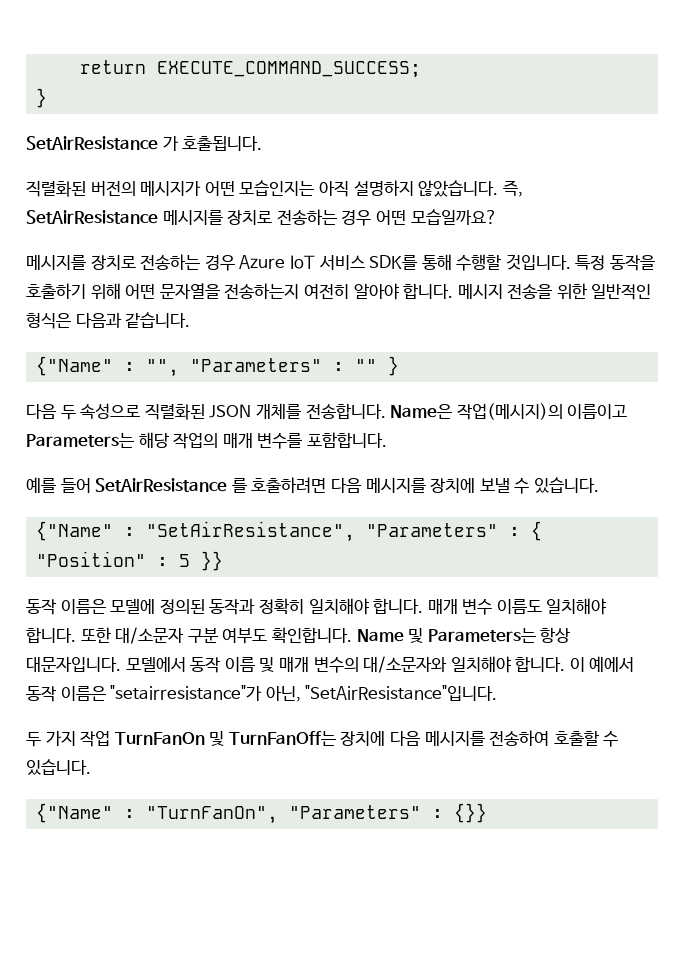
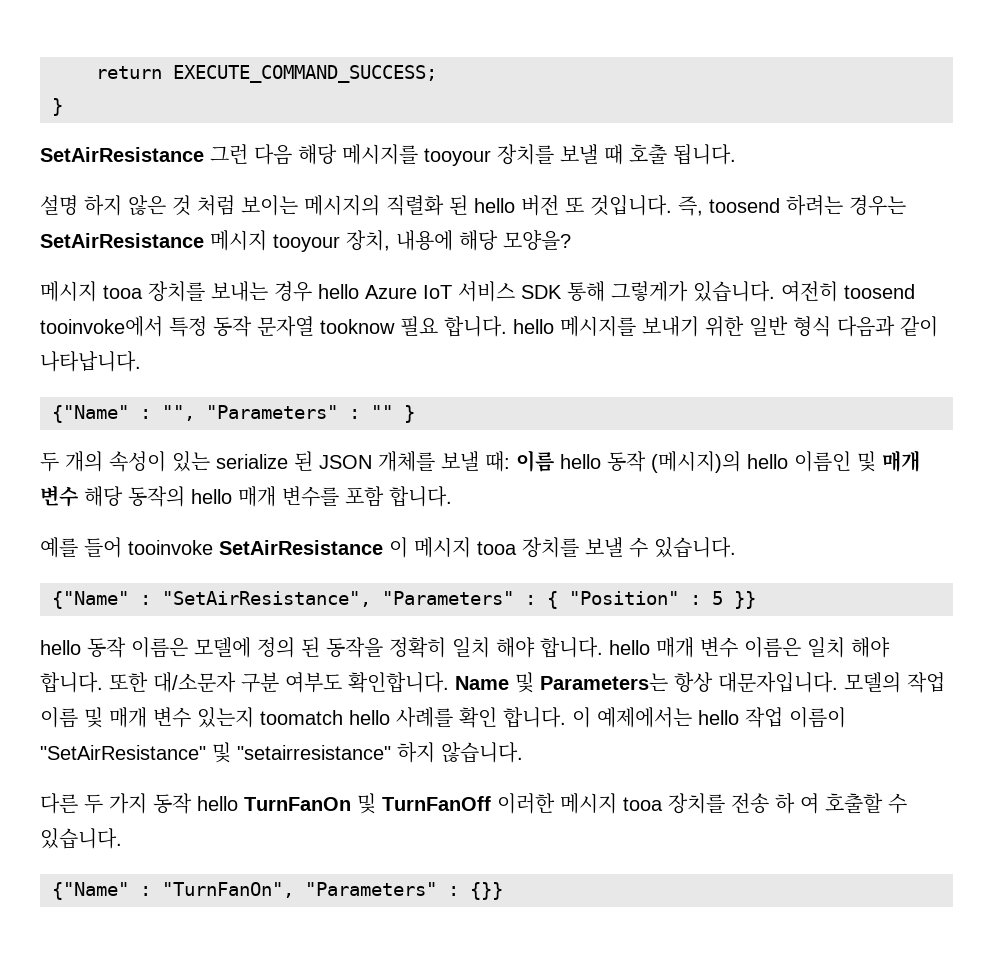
[162,136,263,151] [26,180,523,197] [26,209,497,226] [26,254,656,271] [26,283,652,300] [26,312,191,329] 가 호출됩니다. // 직렬화된 버전의 메시지가 어떤 모습인지는 아직 설명하지 않았습니다. 즉, SetAirResistance 메시지를 장치로 전송하는 경우 어떤 모습일까요? // 메시지를 장치로 전송하는 경우 Azure IoT 서비스 SDK를 통해 수행할 것입니다. 특정 동작을 호출하기 위해 어떤 문자열을 전송하는지 여전히 알아야 합니다. 메시지 전송을 위한 일반적인 형식은 다음과 같습니다. -> [210,144,736,166] [40,195,906,216] [40,230,571,252] [40,281,915,302] [40,316,938,337] [40,351,141,372] 그런 다음 해당 메시지를 tooyour 장치를 보낼 때 호출 됩니다. // 설명 하지 않은 것 처럼 보이는 메시지의 직렬화 된 hello 버전 또 것입니다. 즉, toosend 하려는 경우는 SetAirResistance 메시지 tooyour 장치, 내용에 해당 모양을? // 메시지 tooa 장치를 보내는 경우 hello Azure IoT 서비스 SDK 통해 그렇게가 있습니다. 여전히 toosend tooinvoke에서 특정 동작 문자열 tooknow 필요 합니다. hello 메시지를 보내기 위한 일반 형식 다음과 같이 나타납니다.
[26,403,628,420] [26,432,387,449] [26,477,476,493] 다음 두 속성으로 직렬화된 JSON 개체를 전송합니다. Name은 작업(메시지)의 이름이고 Parameters는 해당 작업의 매개 변수를 포함합니다. // 예를 들어 SetAirResistance 를 호출하려면 다음 메시지를 장치에 -> [40,450,920,473] [40,485,452,507] [40,537,579,558] 두 개의 속성이 있는 serialize 된 JSON 개체를 보낼 때: 이름 hello 동작 (메시지)의 hello 이름인 및 매개 변수 해당 동작의 hello 매개 변수를 포함 합니다. // 예를 들어 tooinvoke SetAirResistance 이 메시지 tooa 장치를
(224, 561) none -> [40,640,81,655] hello
[159,598,607,615] 정의된 동작과 정확히 일치해야 합니다. 매개 변수 이름도 일치해야 -> [257,637,890,658] 정의 된 동작을 정확히 일치 해야 합니다. hello 매개 변수 이름은 일치 해야
[125,657,221,673] 모델에서 동작 -> [844,672,945,693] 모델의 작업
[313,656,635,673] [26,685,498,702] [26,730,550,747] 변수의 대/소문자와 일치해야 합니다. 이 예에서 동작 이름은 "setairresistance"가 아닌, "SetAirResistance"입니다. // 두 가지 작업 TurnFanOn 및 TurnFanOff는 장치에 다음 메시지를 전송하여 -> [153,707,846,728] [40,742,523,763] [40,793,819,814] 변수 있는지 toomatch hello 사례를 확인 합니다. 이 예제에서는 hello 작업 이름이 "SetAirResistance" 및 "setairresistance" 하지 않습니다. // 다른 두 가지 동작 hello TurnFanOn 및 TurnFanOff 이러한 메시지 tooa 장치를 전송 하 여

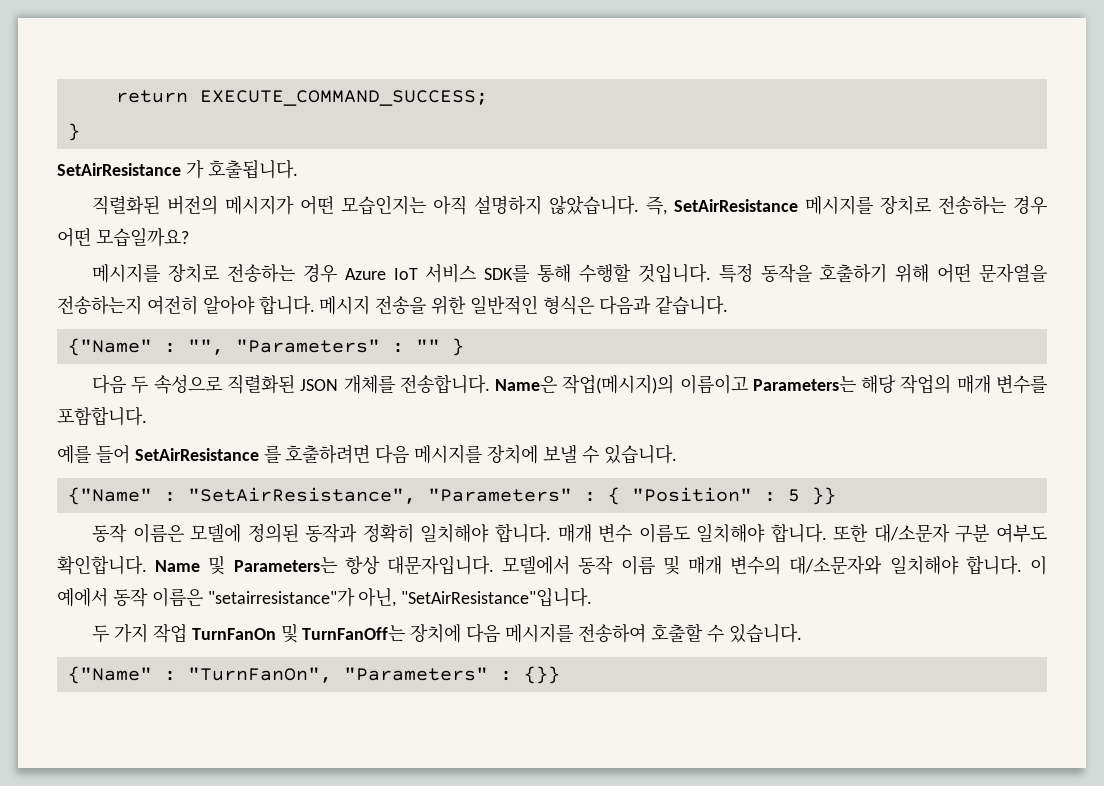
[210,144,736,166] [40,195,906,216] [40,230,571,252] [40,281,915,302] [40,316,938,337] [40,351,141,372] 그런 다음 해당 메시지를 tooyour 장치를 보낼 때 호출 됩니다. // 설명 하지 않은 것 처럼 보이는 메시지의 직렬화 된 hello 버전 또 것입니다. 즉, toosend 하려는 경우는 SetAirResistance 메시지 tooyour 장치, 내용에 해당 모양을? // 메시지 tooa 장치를 보내는 경우 hello Azure IoT 서비스 SDK 통해 그렇게가 있습니다. 여전히 toosend tooinvoke에서 특정 동작 문자열 tooknow 필요 합니다. hello 메시지를 보내기 위한 일반 형식 다음과 같이 나타납니다. -> [185,159,298,179] [92,195,1048,215] [57,228,189,247] [92,263,1047,283] [57,295,728,315] 가 호출됩니다. // 직렬화된 버전의 메시지가 어떤 모습인지는 아직 설명하지 않았습니다. 즉, SetAirResistance 메시지를 장치로 전송하는 경우 어떤 모습일까요? // 메시지를 장치로 전송하는 경우 Azure IoT 서비스 SDK를 통해 수행할 것입니다. 특정 동작을 호출하기 위해 어떤 문자열을 전송하는지 여전히 알아야 합니다. 메시지 전송을 위한 일반적인 형식은 다음과 같습니다.
[40,450,920,473] [40,485,452,507] [40,537,579,558] 두 개의 속성이 있는 serialize 된 JSON 개체를 보낼 때: 이름 hello 동작 (메시지)의 hello 이름인 및 매개 변수 해당 동작의 hello 매개 변수를 포함 합니다. // 예를 들어 tooinvoke SetAirResistance 이 메시지 tooa 장치를 -> [92,374,1047,394] [57,406,147,426] [57,444,539,464] 다음 두 속성으로 직렬화된 JSON 개체를 전송합니다. Name은 작업(메시지)의 이름이고 Parameters는 해당 작업의 매개 변수를 포함합니다. // 예를 들어 SetAirResistance 를 호출하려면 다음 메시지를 장치에
[40,640,81,655] hello -> (836, 496) none
[257,637,890,658] 정의 된 동작을 정확히 일치 해야 합니다. hello 매개 변수 이름은 일치 해야 -> [247,523,766,543] 정의된 동작과 정확히 일치해야 합니다. 매개 변수 이름도 일치해야
[844,672,945,693] 모델의 작업 -> [502,556,614,575] 모델에서 동작
[153,707,846,728] [40,742,523,763] [40,793,819,814] 변수 있는지 toomatch hello 사례를 확인 합니다. 이 예제에서는 hello 작업 이름이 "SetAirResistance" 및 "setairresistance" 하지 않습니다. // 다른 두 가지 동작 hello TurnFanOn 및 TurnFanOff 이러한 메시지 tooa 장치를 전송 하 여 -> [730,555,1048,575] [57,587,593,607] [92,623,646,643] 변수의 대/소문자와 일치해야 합니다. 이 예에서 동작 이름은 "setairresistance"가 아닌, "SetAirResistance"입니다. // 두 가지 작업 TurnFanOn 및 TurnFanOff는 장치에 다음 메시지를 전송하여

